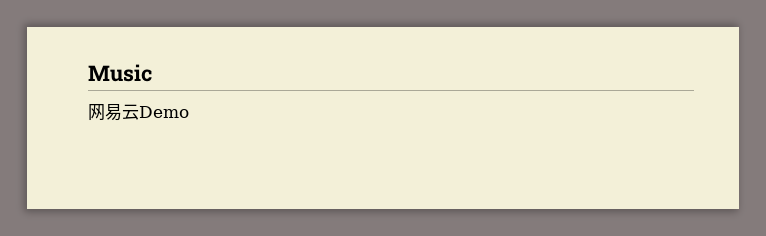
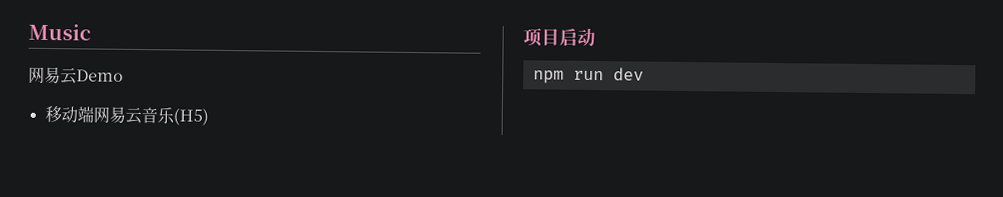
(189, 112) none -> [44,105,209,126] [523,27,596,47] [532,67,644,84] // 移动端网易云音乐(H5) // 项目启动 // npm run dev

